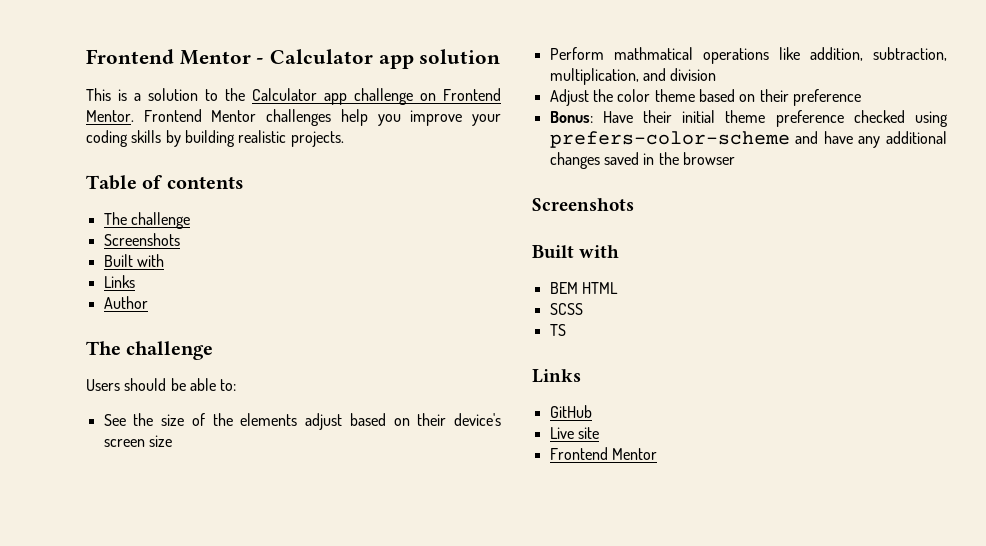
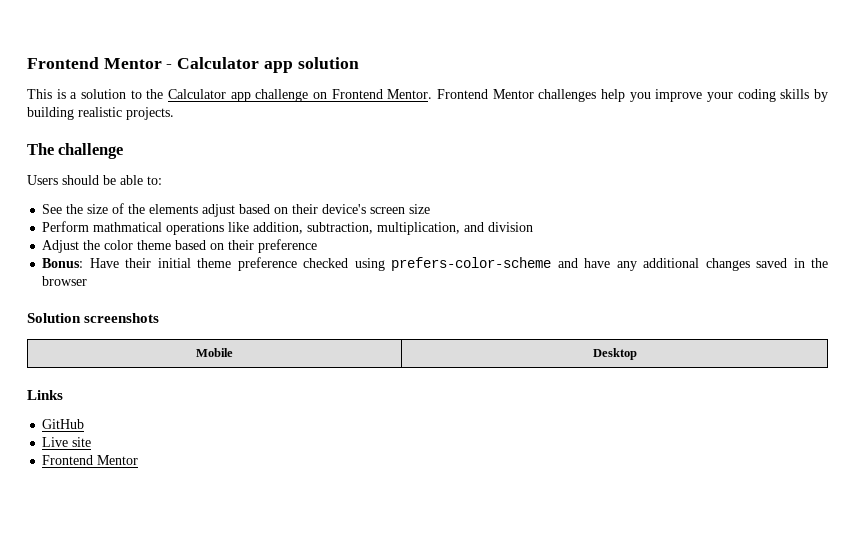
[86,175,244,190] [103,212,190,229] [103,233,180,246] [103,254,164,267] [103,275,135,288] [103,296,148,309] // Table of contents // The challenge // Screenshots // Built with // Links // Author -> (174, 113) none
[532,198,634,211] [532,245,620,259] [549,282,618,294] [549,303,583,315] [549,324,566,336] Screenshots // Built with // BEM HTML // SCSS // TS -> [27,313,160,323] [196,348,233,357] [592,348,637,360] Solution screenshots // Mobile | Desktop

